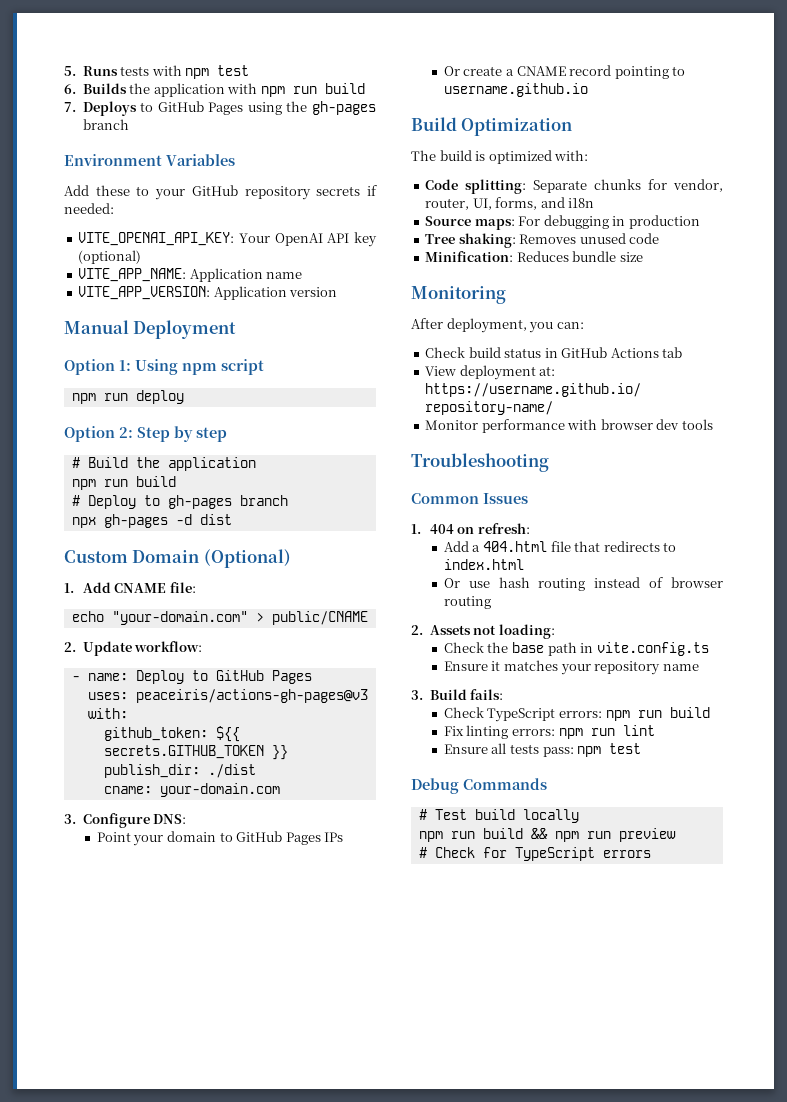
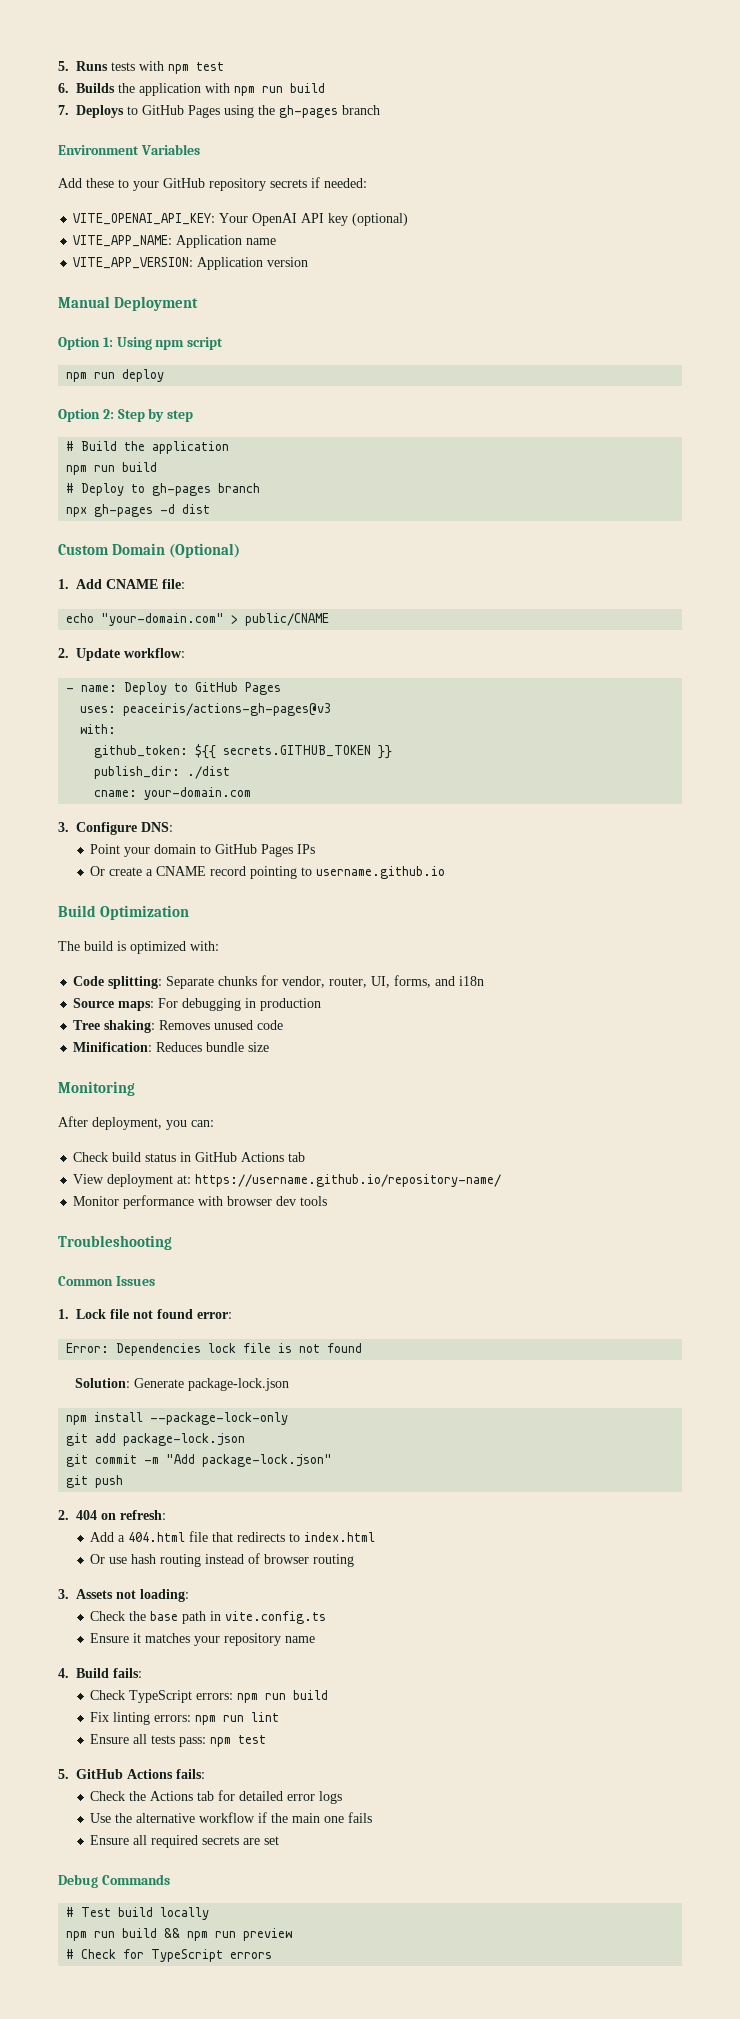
(421, 529) none -> [76,1309,232,1319] [66,1343,363,1356] [74,1378,289,1391] [66,1412,289,1425] [66,1433,246,1446] [66,1454,333,1467] [66,1475,124,1488] [58,1510,69,1520] Lock file not found error: // Error: Dependencies lock file is not found // Solution: Generate package-lock.json // npm install --package-lock-only // git add package-lock.json // git commit -m "Add package-lock.json" // git push // 2.
[411,625,423,635] 2. -> [58,1589,69,1599] 3.
[411,690,423,700] 3. -> [58,1668,69,1678] 4.
(642, 748) none -> [58,1769,205,1779] [90,1790,343,1804] [90,1812,373,1823] [90,1835,280,1848] // 5. GitHub Actions fails: // Check the Actions tab for detailed error logs // Use the alternative workflow if the main one fails // Ensure all required secrets are set

